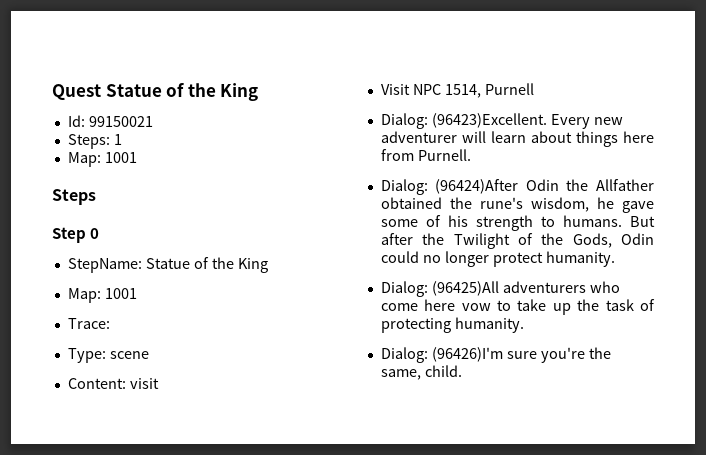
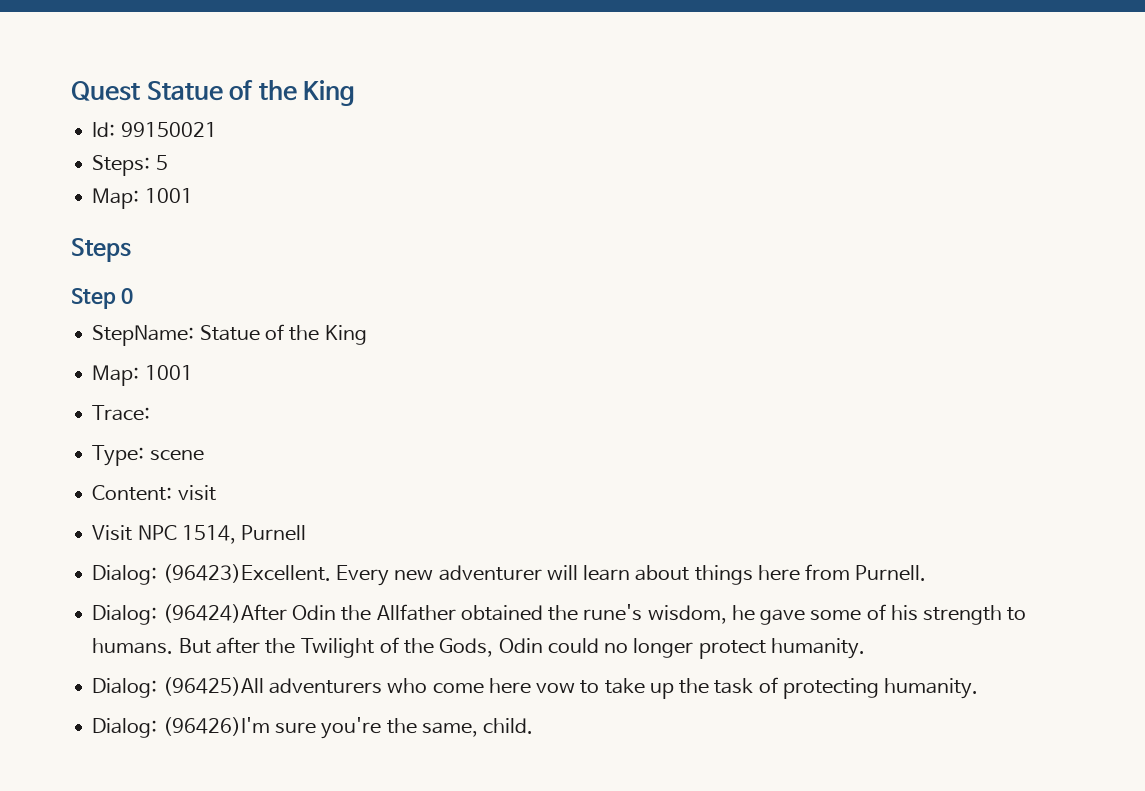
[113,134,122,145] 1 -> [155,155,168,170] 5

